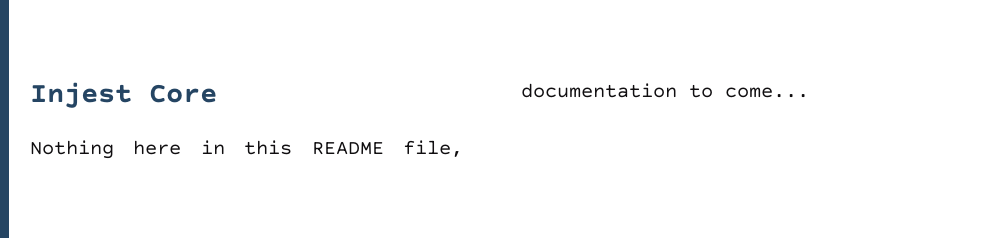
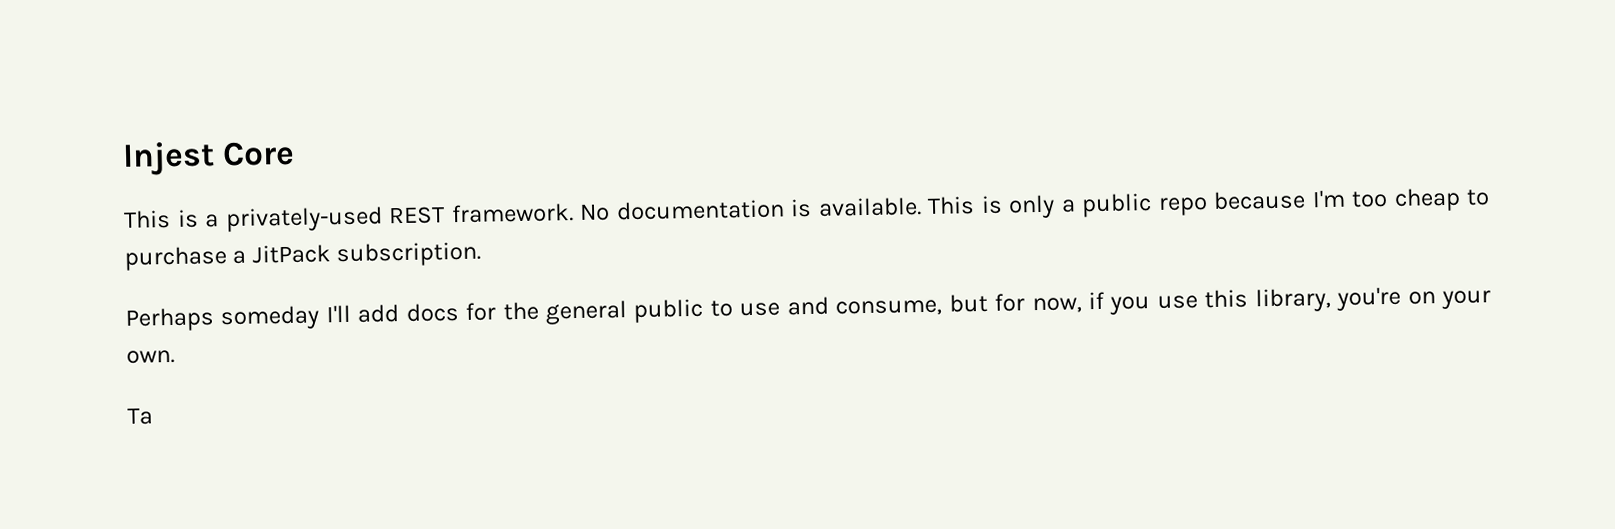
[30,140,463,159] [521,83,809,98] Nothing here in this README file, documentation to come... -> [123,187,1490,233] [124,241,482,271] [125,286,1491,332] [126,349,175,364] [127,407,153,425] This is a privately-used REST framework. No documentation is available. This is only a public repo because I'm too cheap to purchase a JitPack subscription. // Perhaps someday I'll add docs for the general public to use and consume, but for now, if you use this library, you're on your own. // Ta

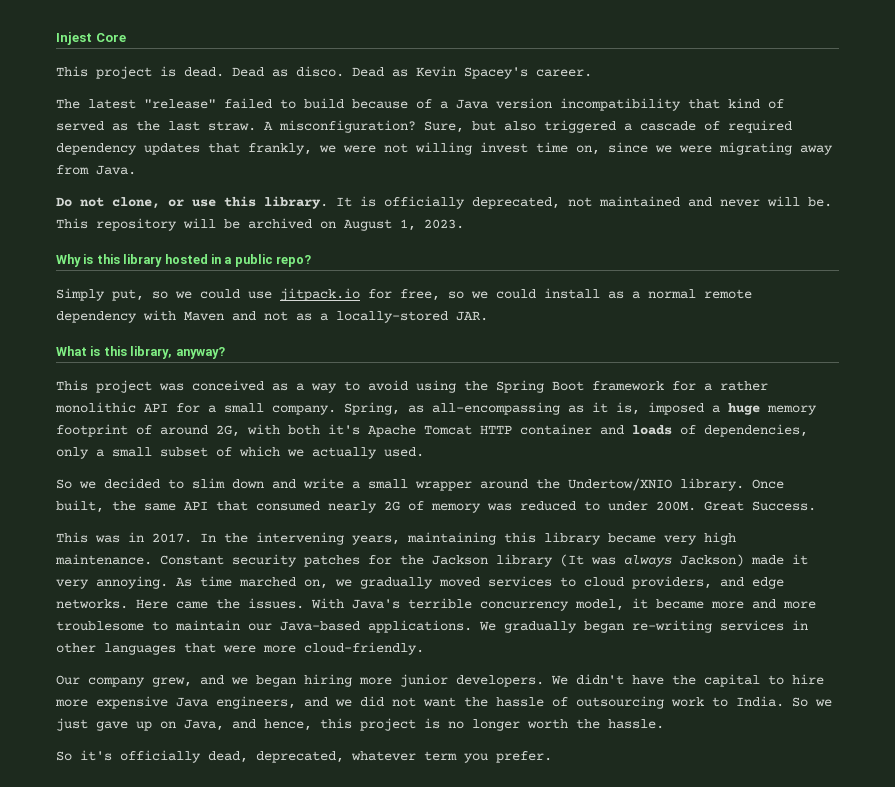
[176,187,1490,233] [124,241,482,271] [125,286,1491,332] [126,349,175,364] [127,407,153,425] is a privately-used REST framework. No documentation is available. This is only a public repo because I'm too cheap to purchase a JitPack subscription. // Perhaps someday I'll add docs for the general public to use and consume, but for now, if you use this library, you're on your own. // Ta -> [96,66,592,79] [56,98,784,111] [56,120,792,133] [56,142,833,155] [56,165,136,175] [56,196,832,209] [56,218,464,231] [56,254,311,267] [56,288,752,301] [56,310,488,323] [56,346,225,359] [56,380,768,393] [55,402,817,415] [56,424,808,437] [56,446,424,459] [56,478,784,491] [56,500,816,513] [56,532,736,545] [55,554,808,567] [56,576,784,589] [56,598,816,611] [56,620,808,633] [56,642,424,655] [56,674,824,687] [55,696,832,709] [56,718,664,731] [56,750,552,763] project is dead. Dead as disco. Dead as Kevin Spacey's career. // The latest "release" failed to build because of a Java version incompatibility that kind of served as the last straw. A misconfiguration? Sure, but also triggered a cascade of required dependency updates that frankly, we were not willing invest time on, since we were migrating away from Java. // Do not clone, or use this library. It is officially deprecated, not maintained and never will be. This repository will be archived on August 1, 2023. // Why is this library hosted in a public repo? // Simply put, so we could use jitpack.io for free, so we could install as a normal remote dependency with Maven and not as a locally-stored JAR. // What is this library, anyway? // This project was conceived as a way to avoid using the Spring Boot framework for a rather monolithic API for a small company. Spring, as all-encompassing as it is, imposed a huge memory footprint of around 2G, with both it's Apache Tomcat HTTP container and loads of dependencies, only a small subset of which we actually used. // So we decided to slim down and write a small wrapper around the Undertow/XNIO library. Once built, the same API that consumed nearly 2G of memory was reduced to under 200M. Great Success. // This was in 2017. In the intervening years, maintaining this library became very high maintenance. Constant security patches for the Jackson library (It was always Jackson) made it very annoying. As time marched on, we gradually moved services to cloud providers, and edge networks. Here came the issues. With Java's terrible concurrency model, it became more and more troublesome to maintain our Java-based applications. We gradually began re-writing services in other languages that were more cloud-friendly. // Our company grew, and we began hiring more junior developers. We didn't have the capital to hire more expensive Java engineers, and we did not want the hassle of outsourcing work to India. So we just gave up on Java, and hence, this project is no longer worth the hassle. // So it's officially dead, deprecated, whatever term you prefer.

